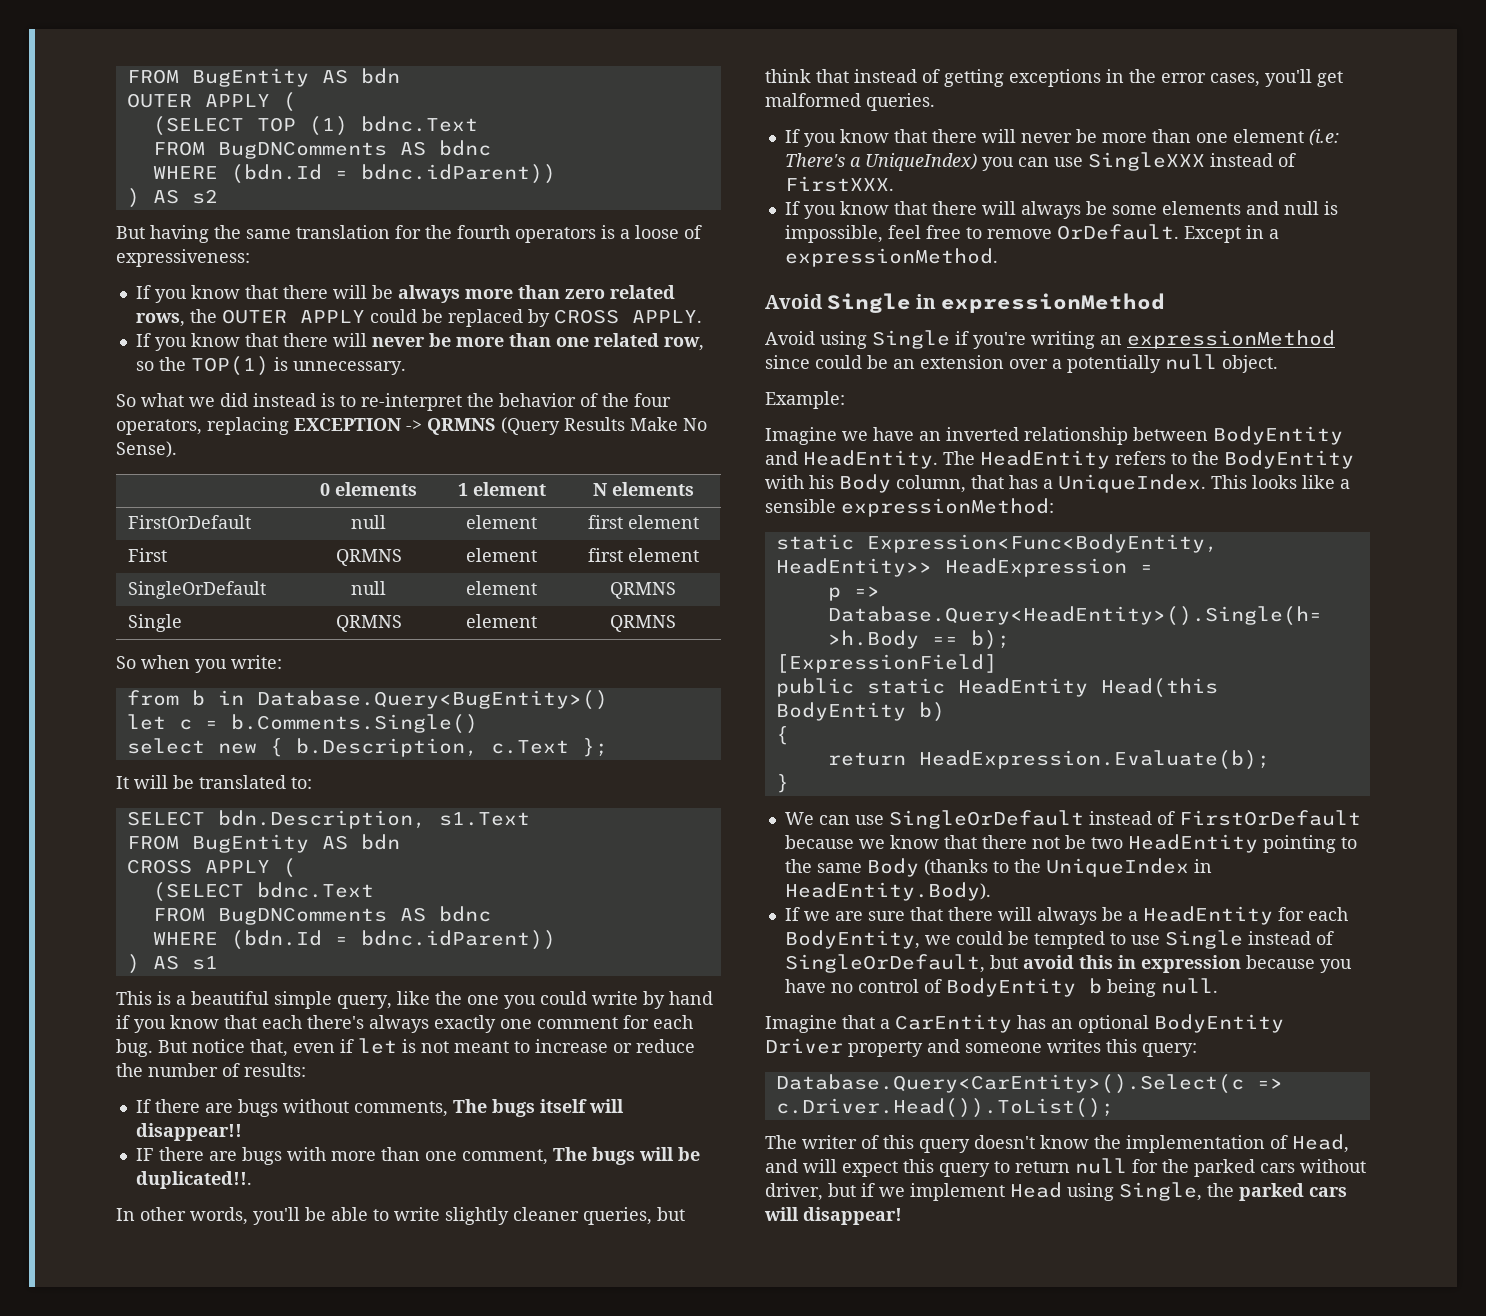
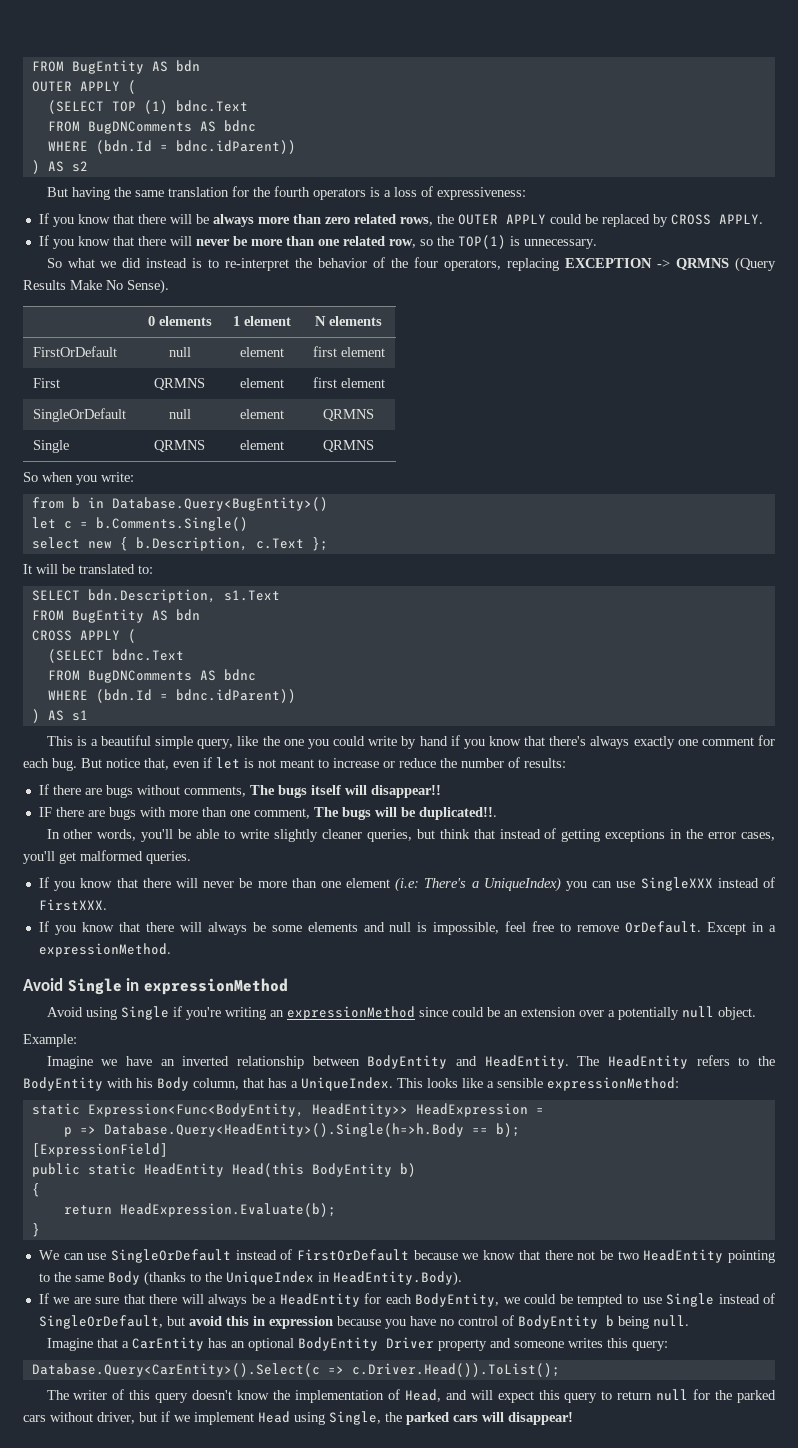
[635,225,679,239] loose -> [393,187,417,197] loss
[262,1015,302,1029] each -> (546, 741) none

